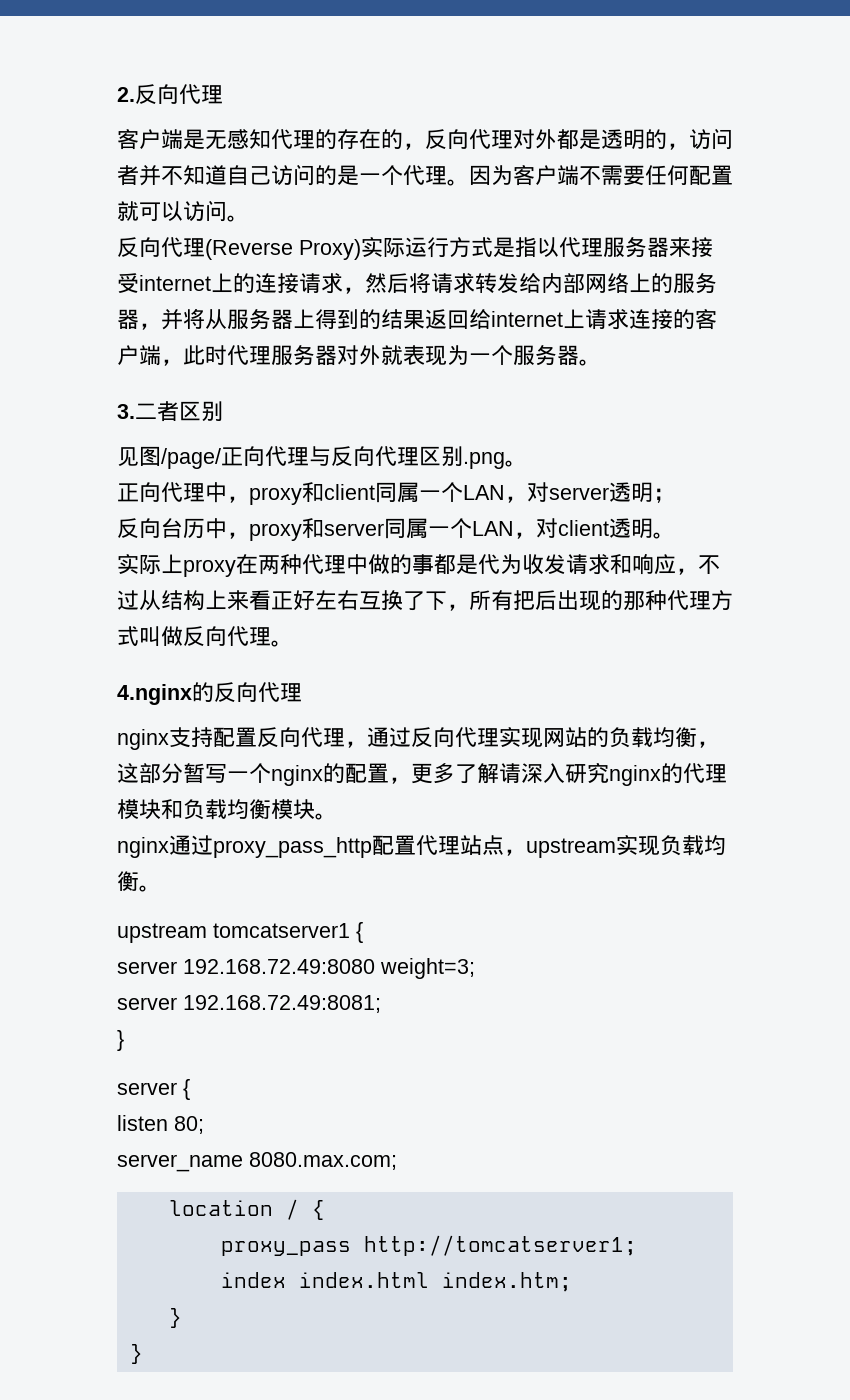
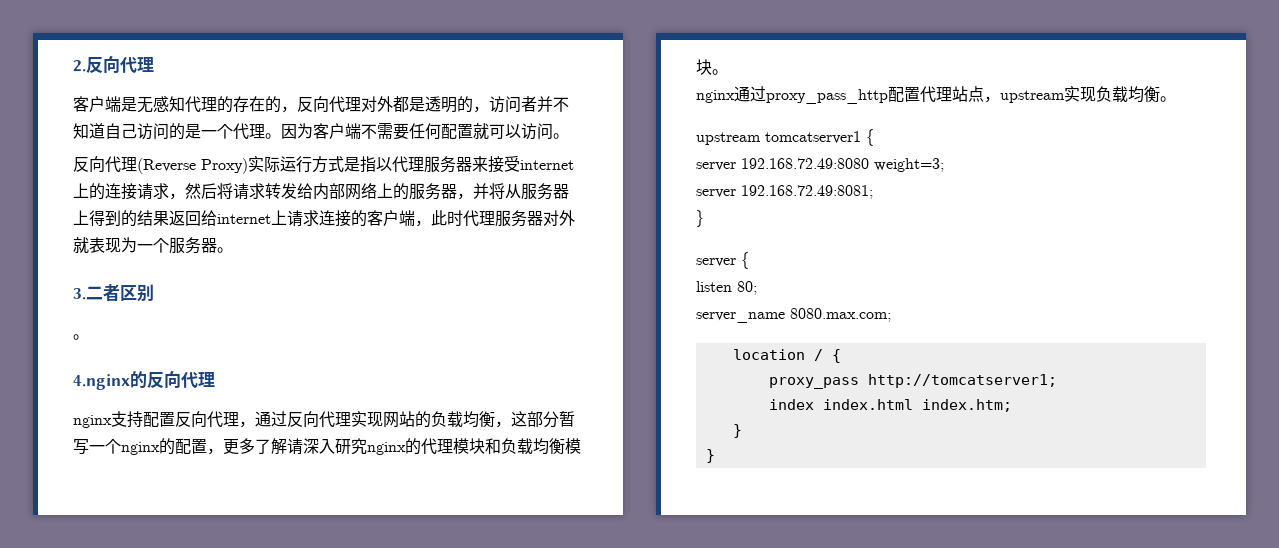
[117,446,527,469] [117,482,675,505] [117,518,675,541] [117,553,720,577] [117,590,733,611] [117,626,271,646] 见图/page/正向代理与反向代理区别.png。 // 正向代理中，proxy和client同属一个LAN，对server透明； // 反向台历中，proxy和server同属一个LAN，对client透明。 // 实际上proxy在两种代理中做的事都是代为收发请求和响应，不过从结构上来看正好左右互换了下，所有把后出现的那种代理方式叫做反向代理 -> (154, 293) none

